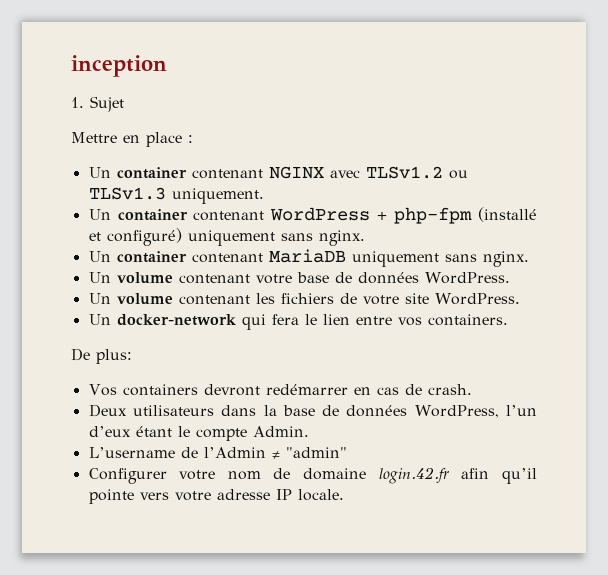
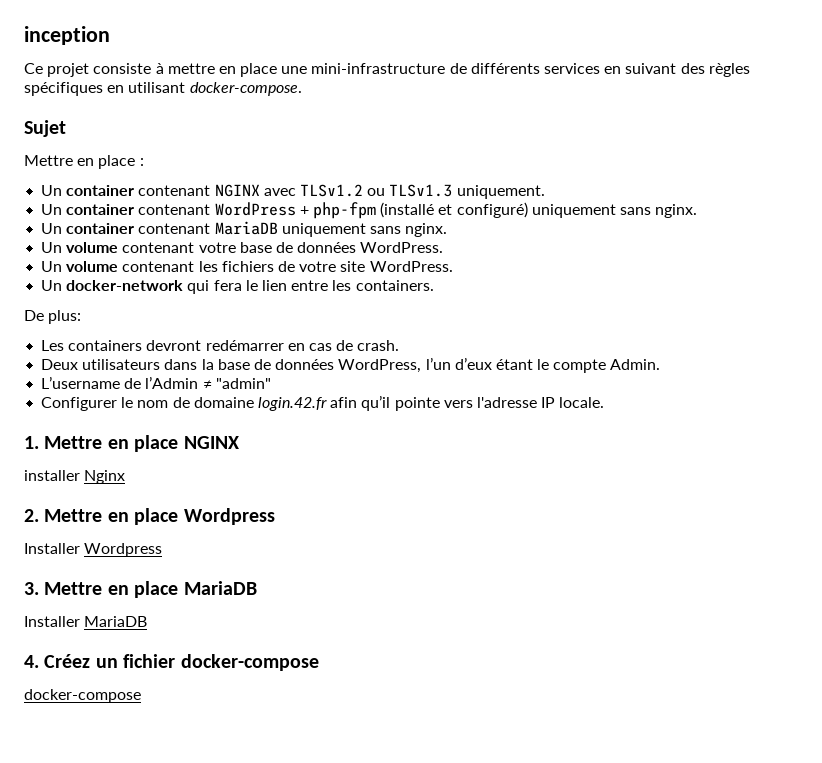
[71,97,84,108] 1. -> [24,63,750,77] [24,82,302,96] Ce projet consiste à mettre en place une mini-infrastructure de différents services en suivant des règles spécifiques en utilisant docker-compose. //
[397,317,422,326] vos -> [332,280,352,291] les
[88,384,117,396] Vos -> [41,340,65,351] Les
[179,470,216,480] votre -> [121,397,134,408] le
[174,489,270,501] votre adresse -> [476,397,537,408] l'adresse
(344, 495) none -> [24,435,239,452] [24,470,126,484] [24,508,275,525] [24,543,163,557] [24,581,257,598] [24,616,148,627] [24,654,319,671] [24,689,141,703] // 1. Mettre en place NGINX // installer Nginx // 2. Mettre en place Wordpress // Installer Wordpress // 3. Mettre en place MariaDB // Installer MariaDB // 4. Créez un fichier docker-compose // docker-compose

